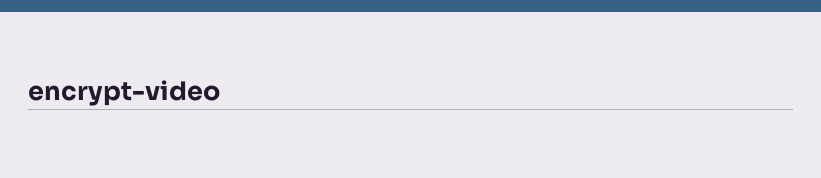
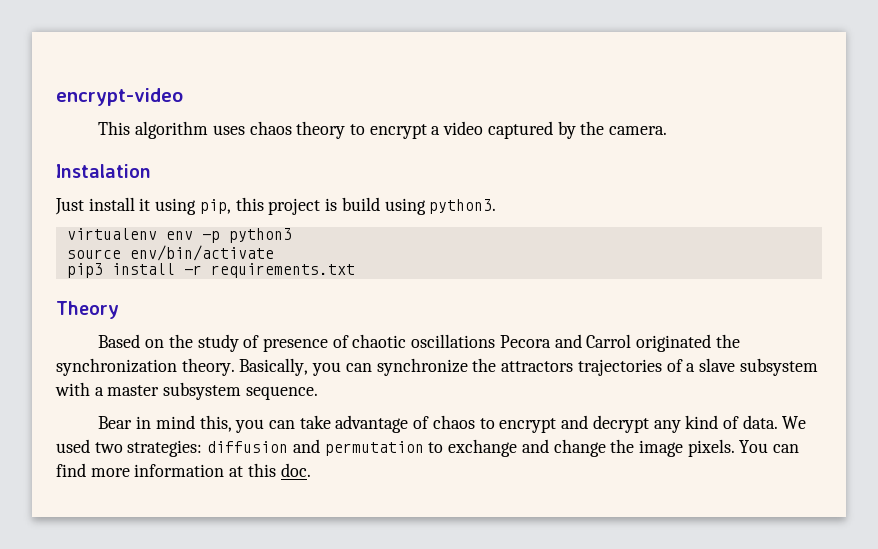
(220, 93) none -> [98,121,668,139] [56,164,151,178] [55,197,497,215] [66,228,292,243] [66,245,274,261] [66,263,355,278] [56,301,119,319] [98,334,740,352] [56,358,818,376] [55,382,318,400] [98,415,807,433] [56,439,800,457] [56,463,311,477] // This algorithm uses chaos theory to encrypt a video captured by the camera. // Instalation // Just install it using pip, this project is build using python3. // virtualenv env -p python3 // source env/bin/activate // pip3 install -r requirements.txt // Theory // Based on the study of presence of chaotic oscillations Pecora and Carrol originated the synchronization theory. Basically, you can synchronize the attractors trajectories of a slave subsystem with a master subsystem sequence. // Bear in mind this, you can take advantage of chaos to encrypt and decrypt any kind of data. We used two strategies: diffusion and permutation to exchange and change the image pixels. You can find more information at this doc.

